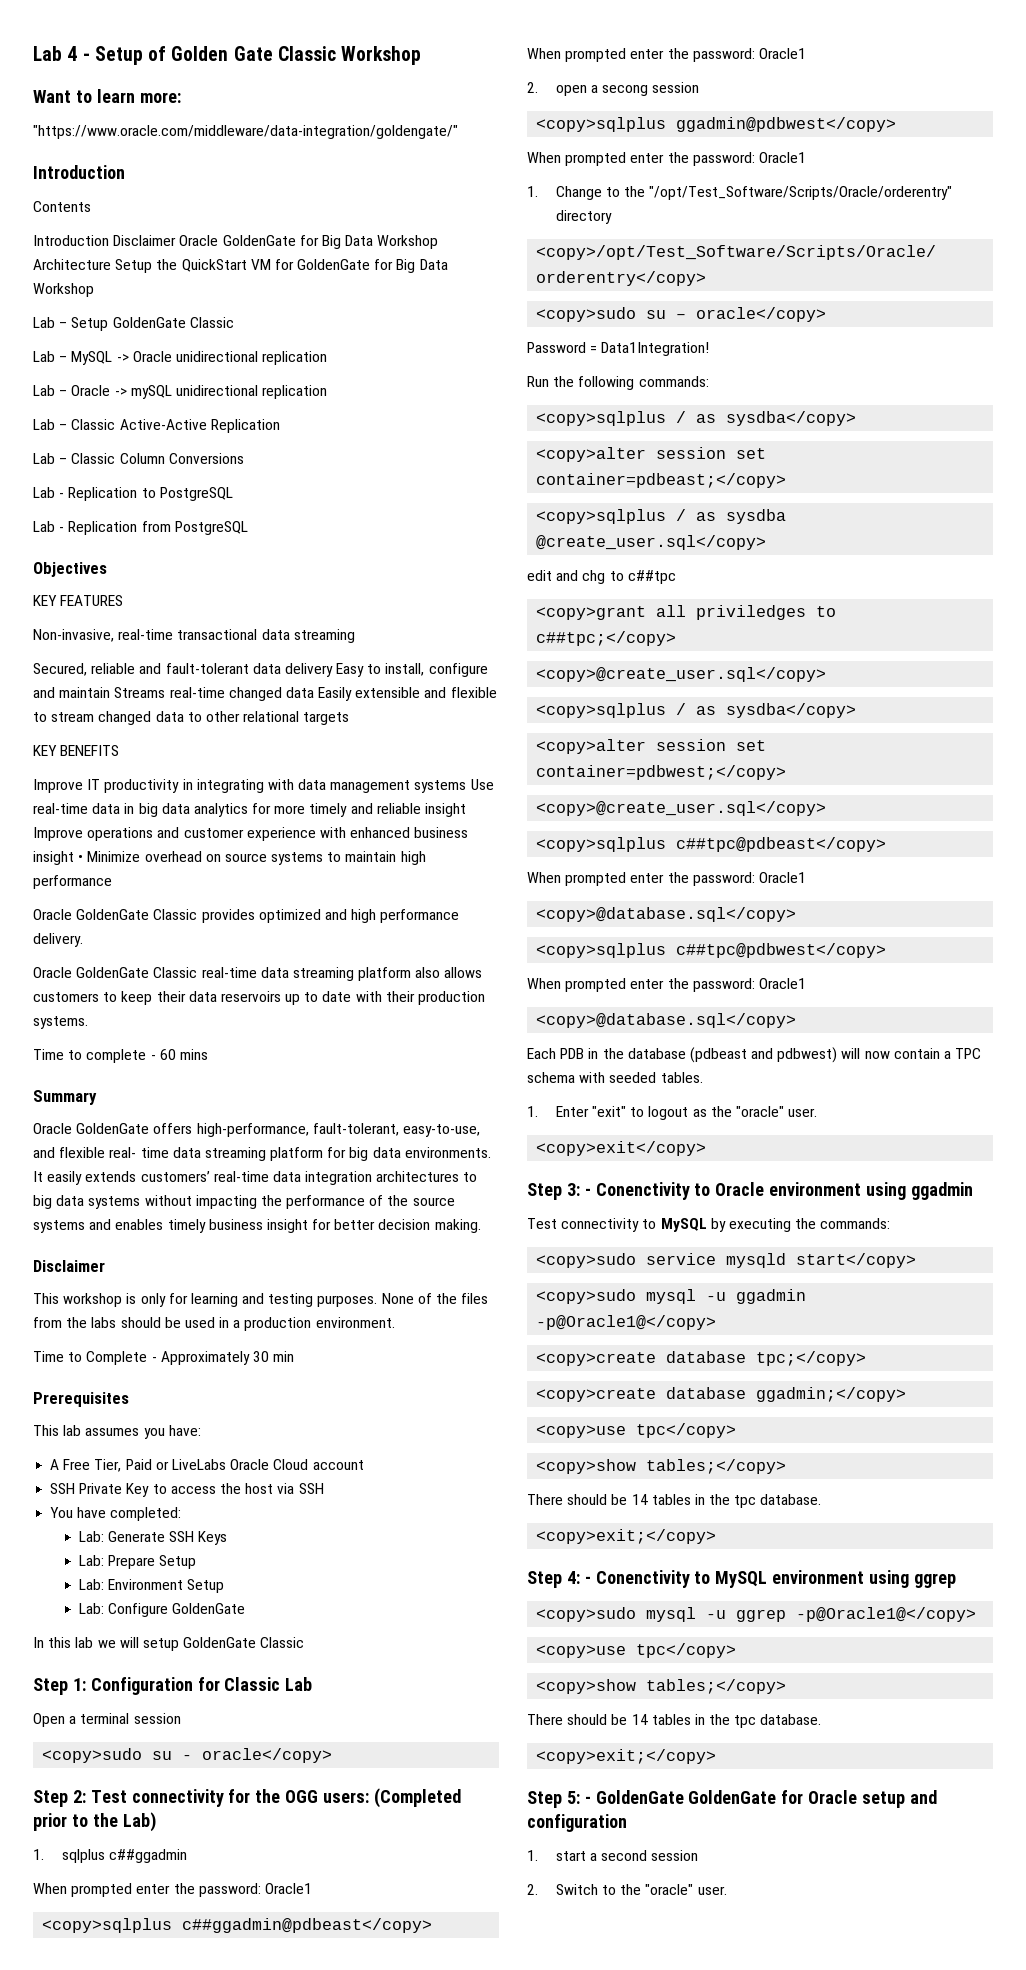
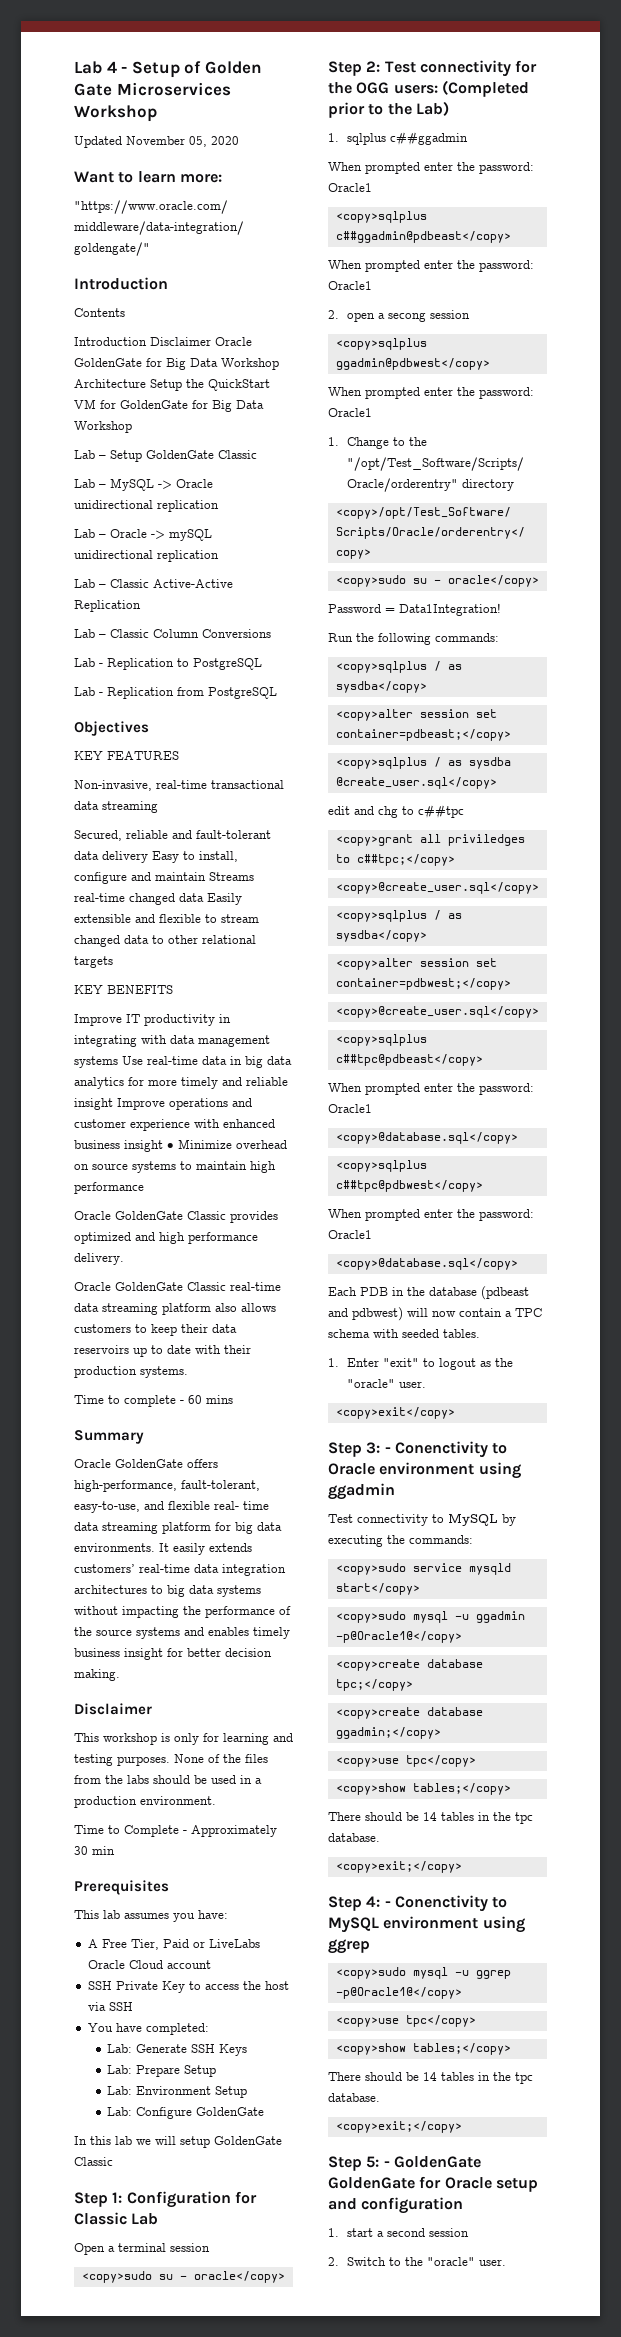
[277,46,422,65] Classic Workshop -> [116,82,231,96] [74,105,157,122] [74,136,239,148] Microservices Workshop // Updated November 05, 2020

